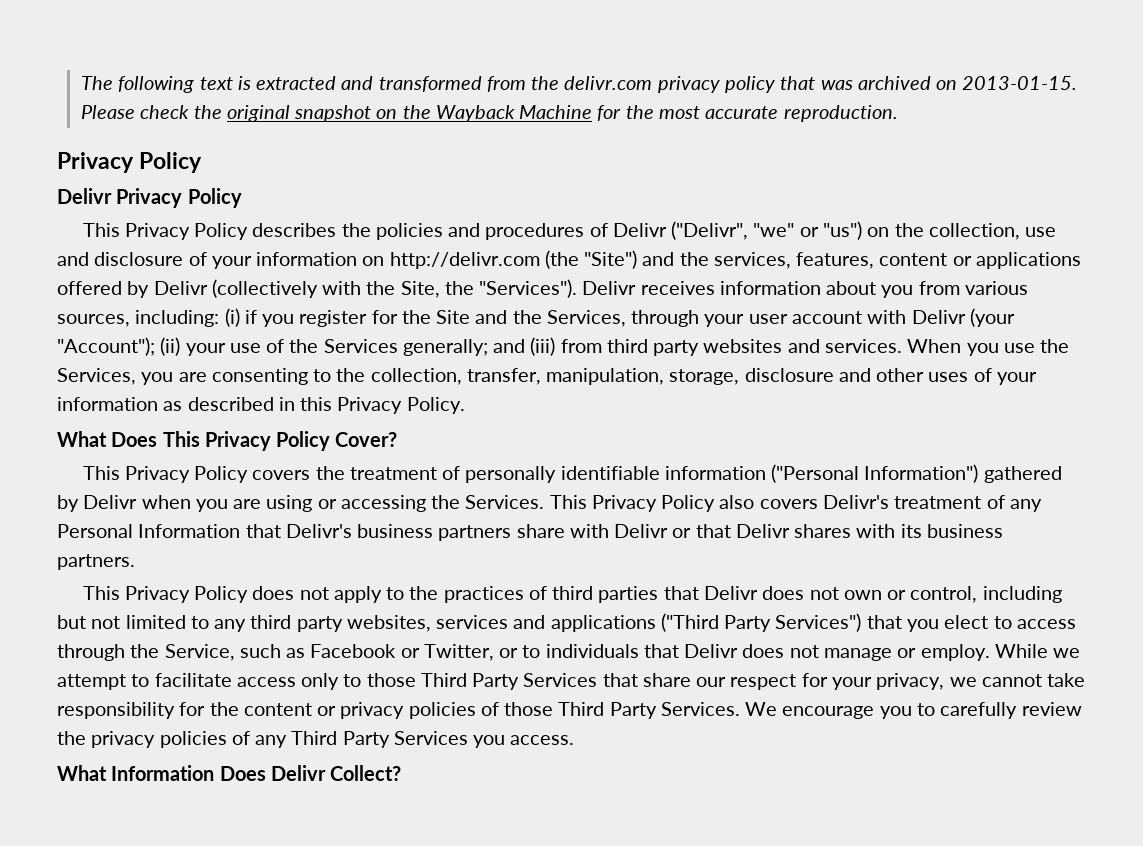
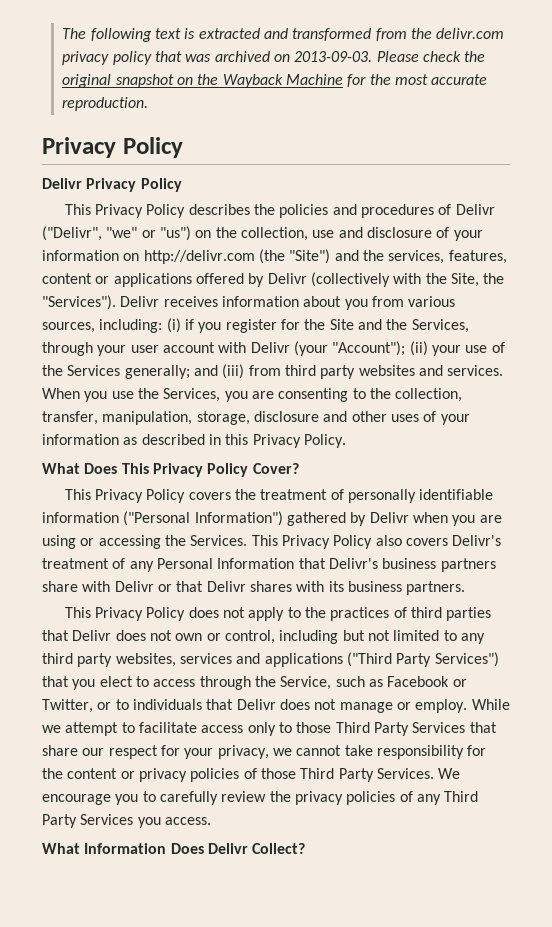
[962,76,1078,90] 2013-01-15. -> [294,51,373,62] 2013-09-03.

